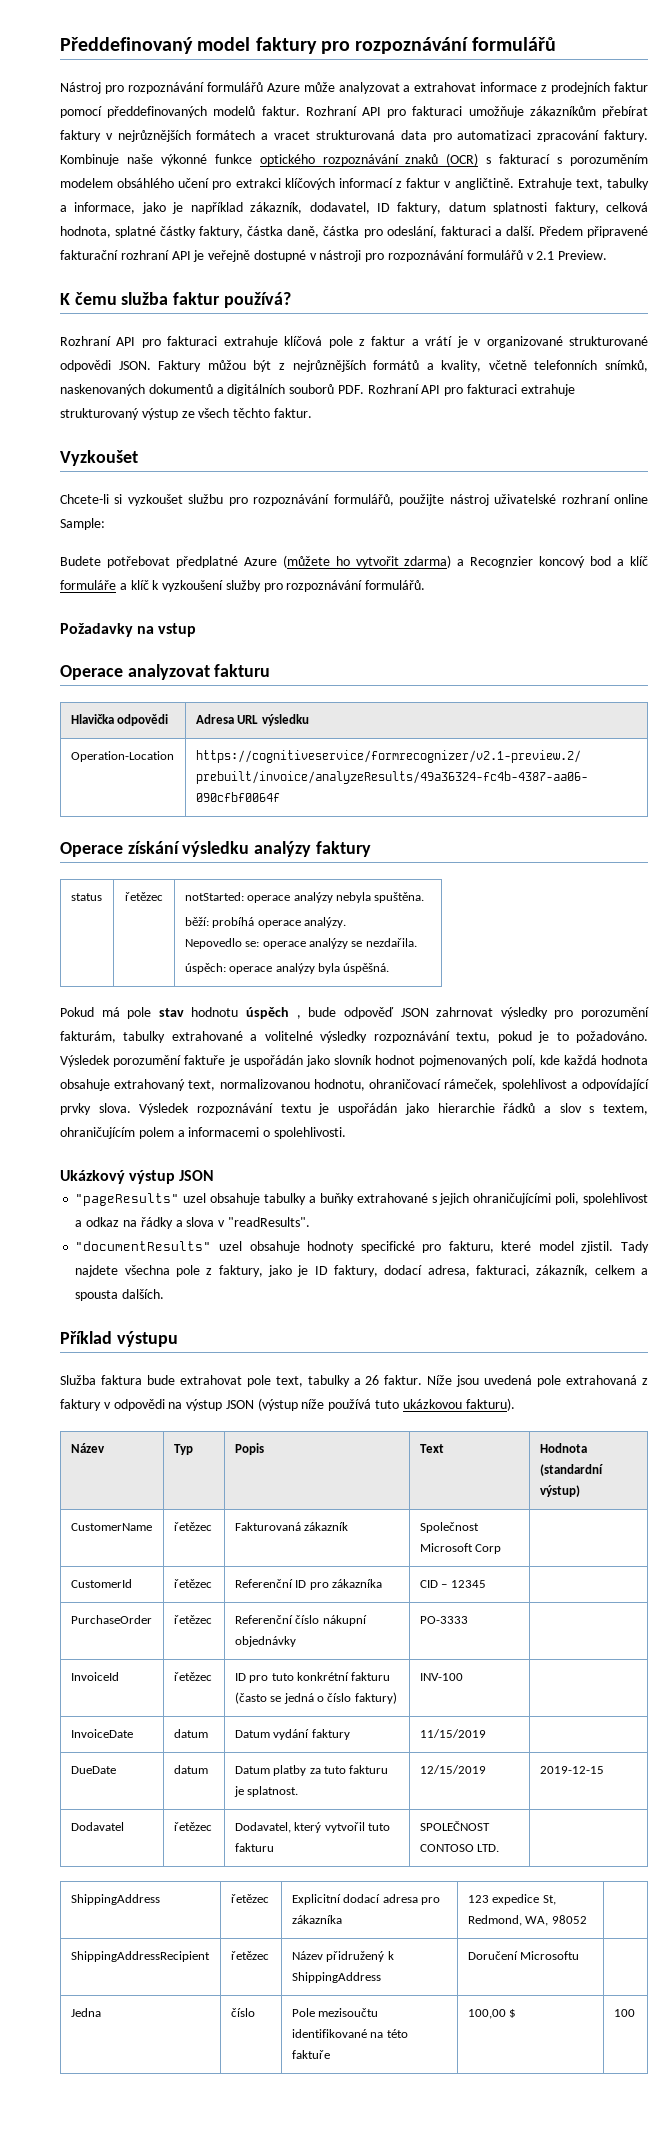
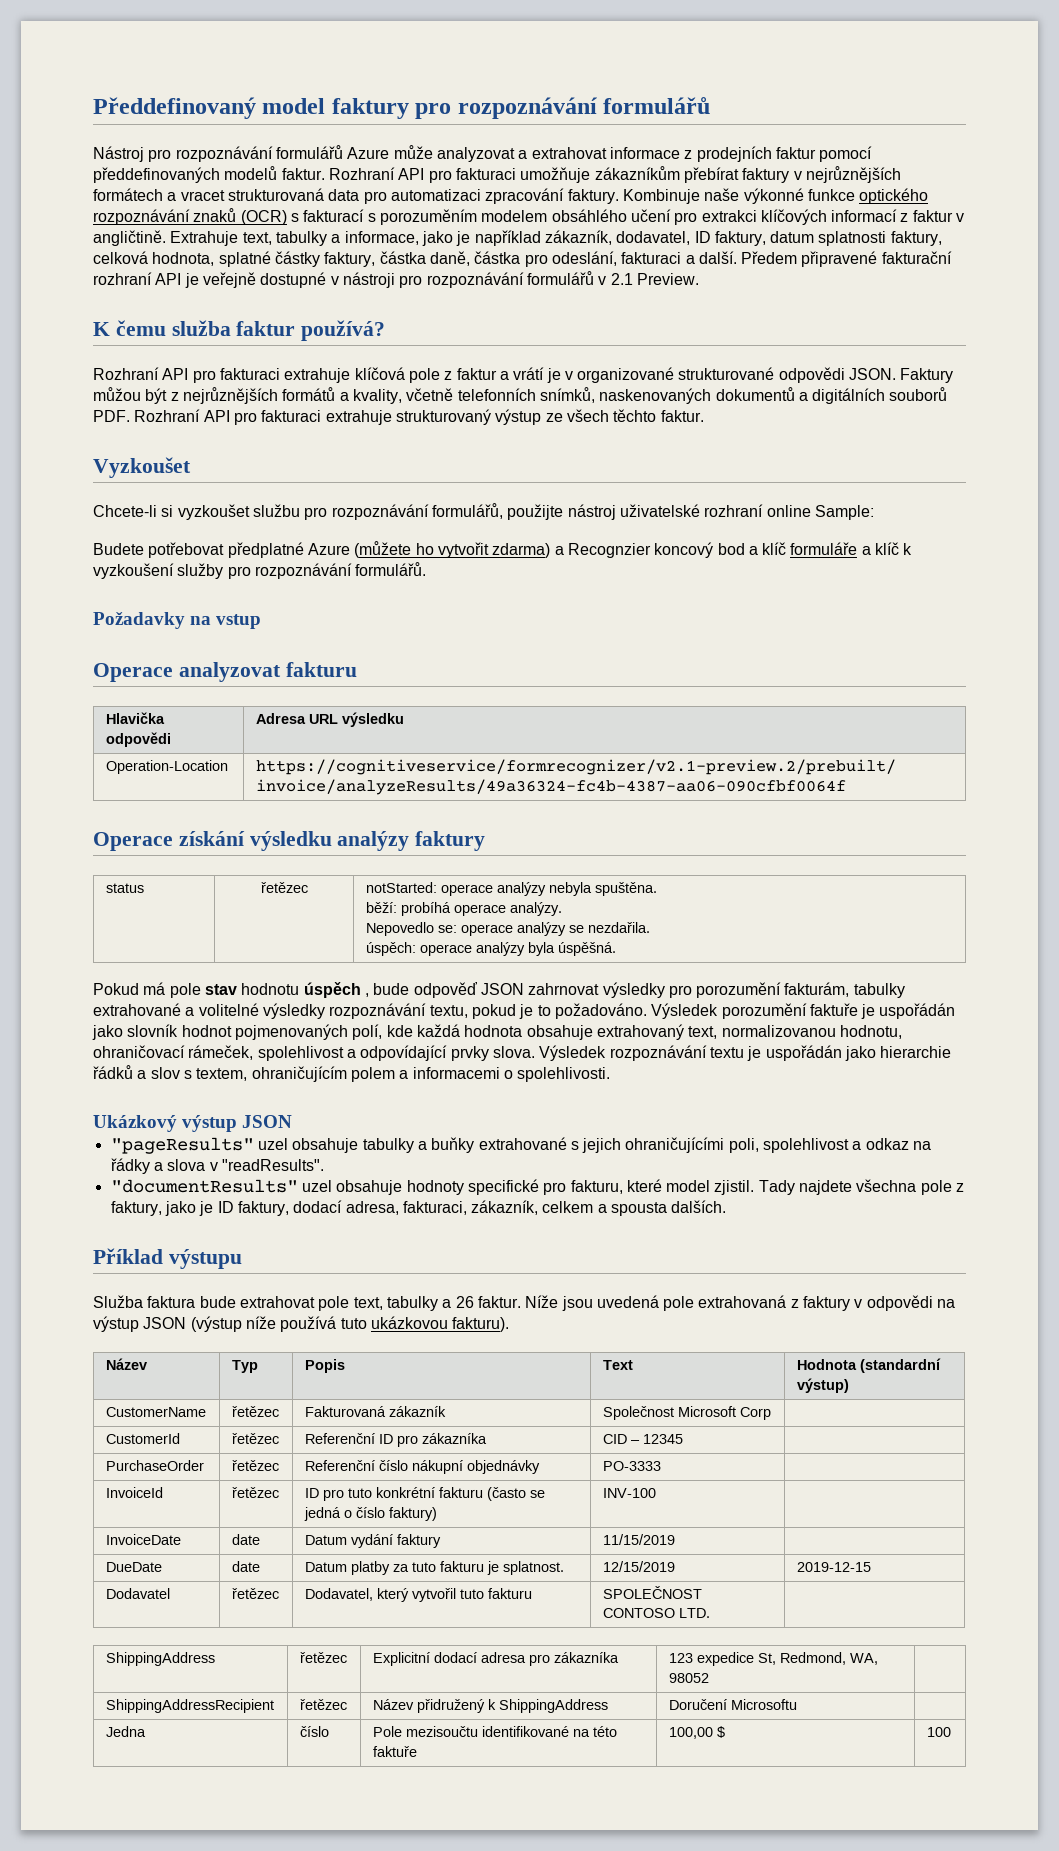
[173,1729,208,1738] datum -> [231,1534,260,1545] date
[173,1765,208,1774] datum -> [231,1561,260,1572] date

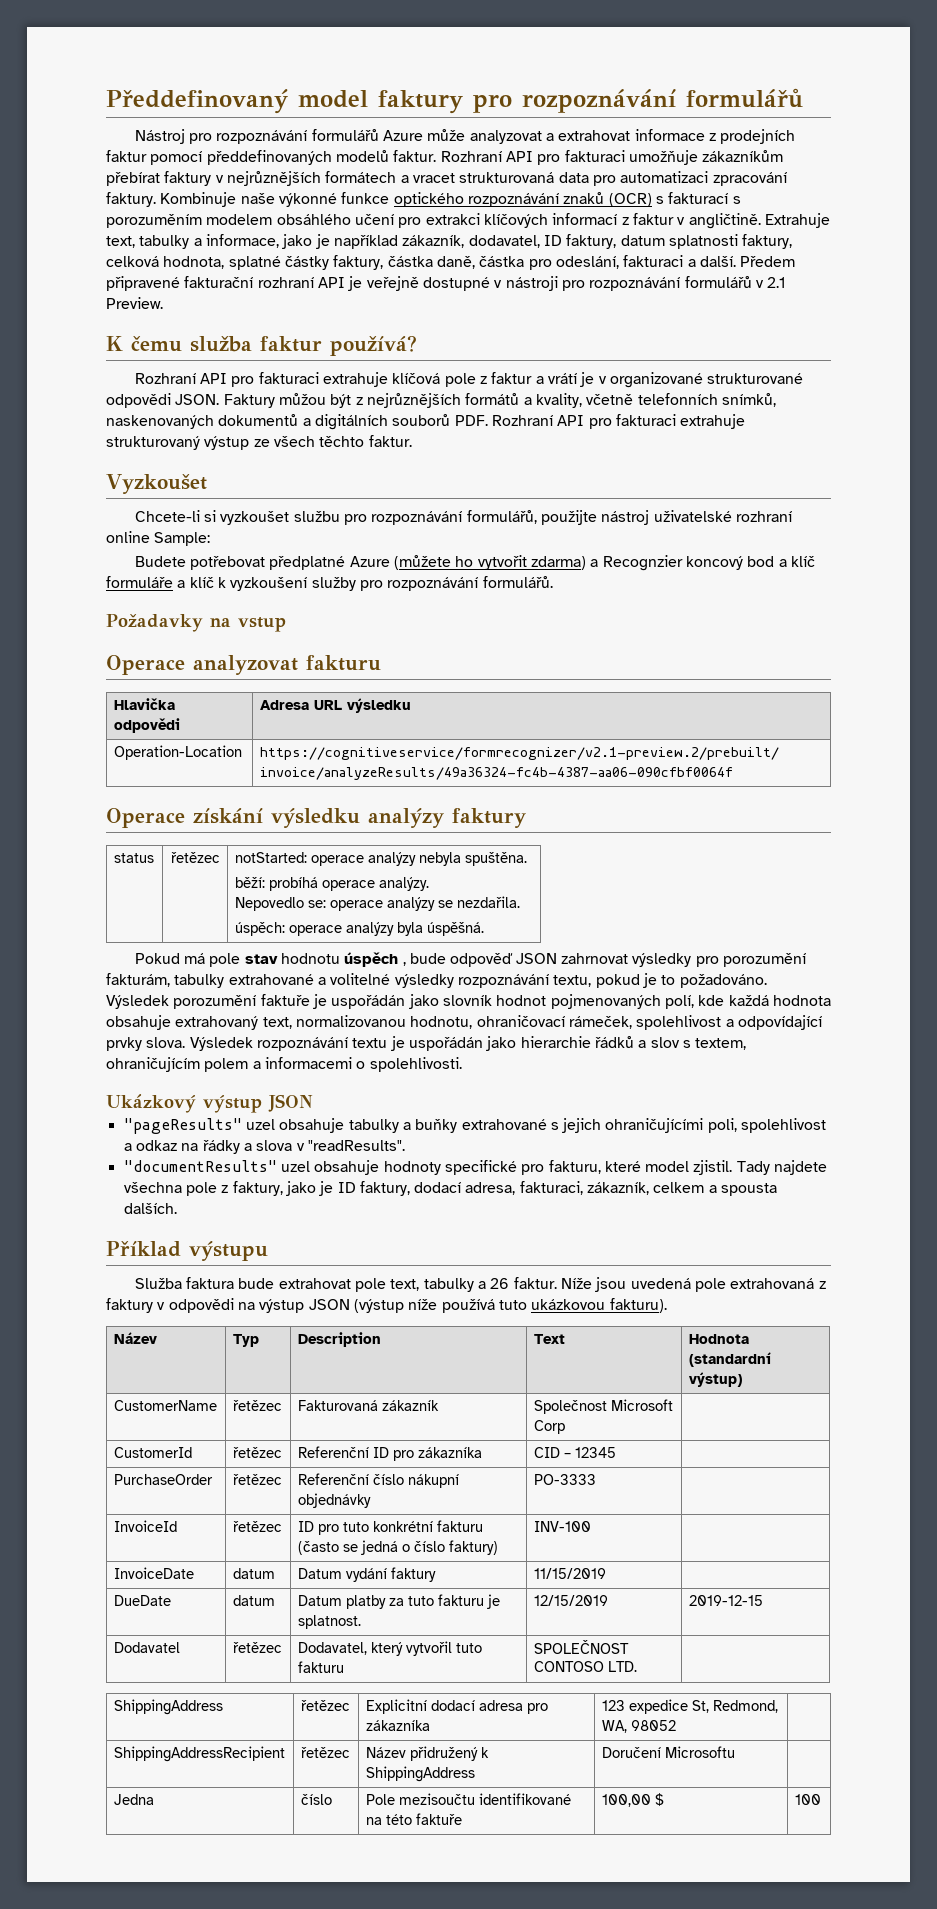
[304,1359,345,1373] Popis -> [297,1332,381,1347] Description
[231,1534,260,1545] date -> [232,1568,275,1579] datum
[231,1561,260,1572] date -> [232,1595,275,1606] datum

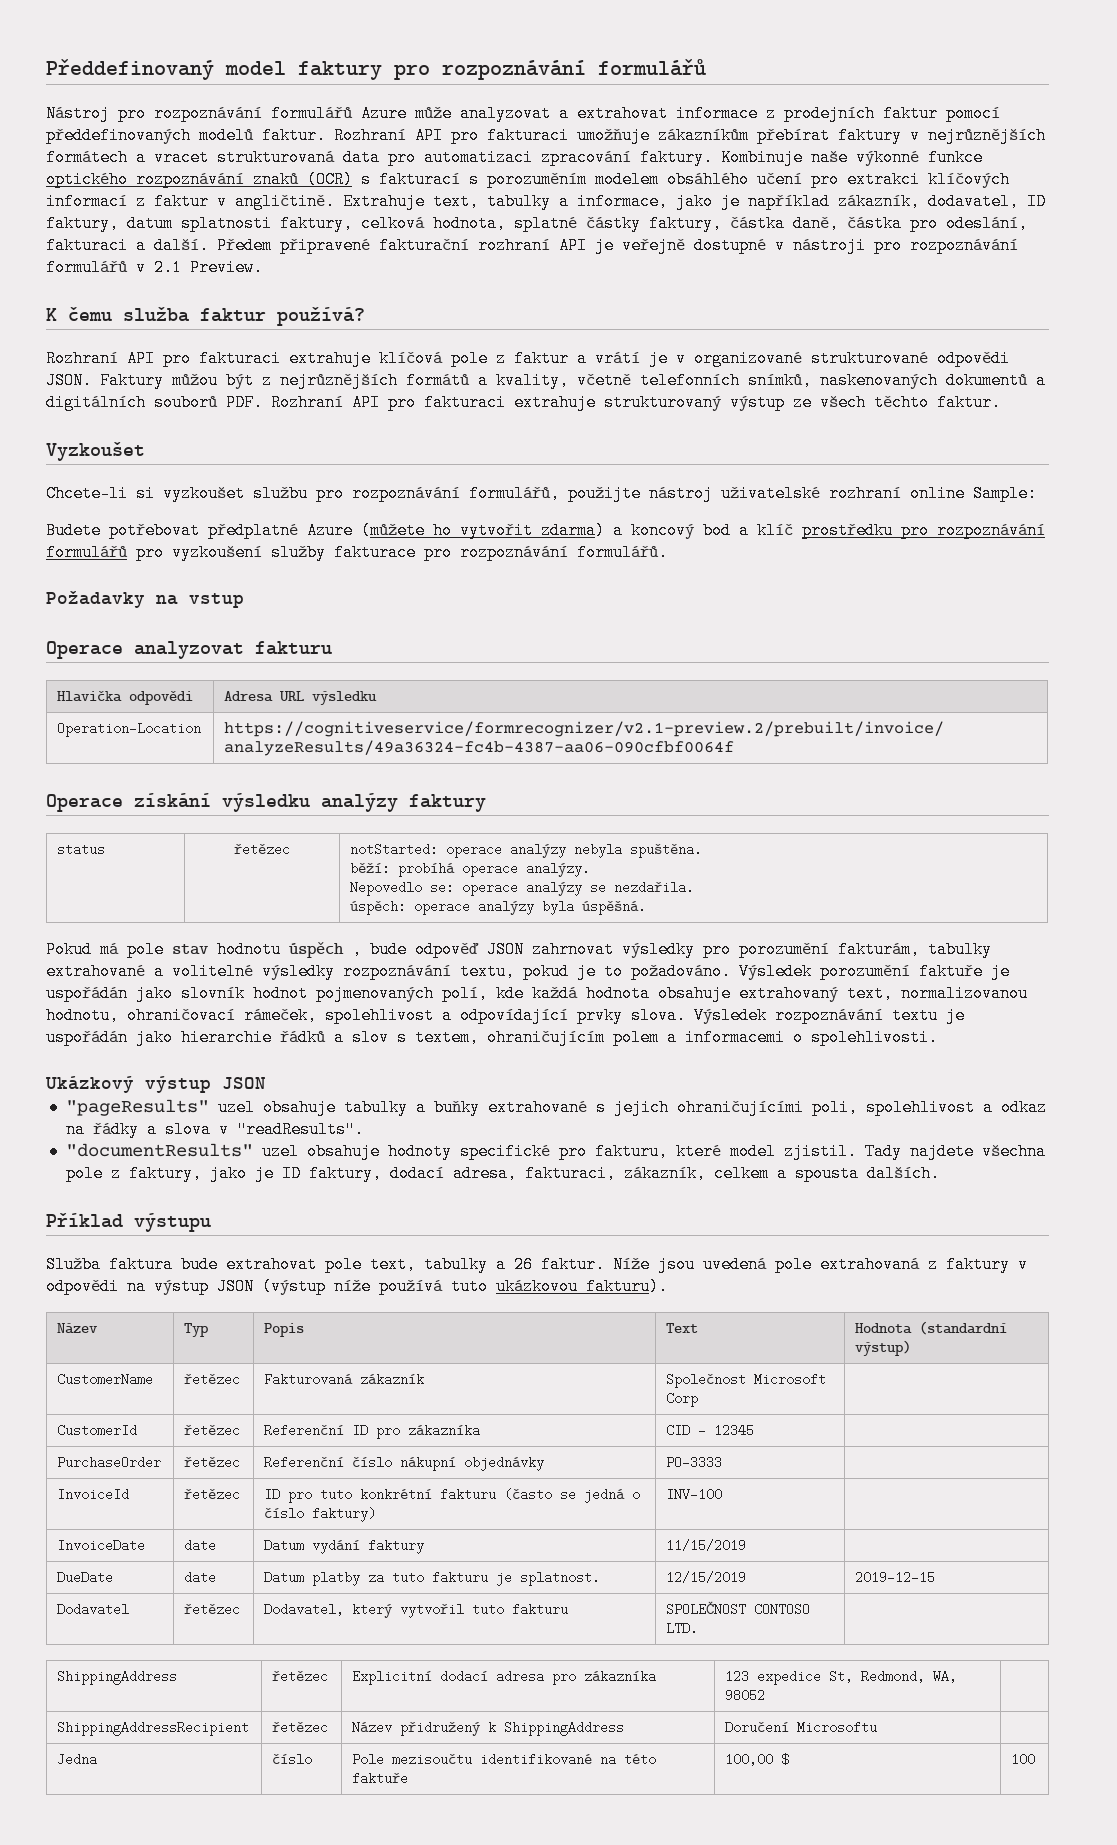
[602,555,683,571] Recognzier -> (623, 530) none
[106,576,226,588] formuláře a klíč k -> [802,522,1045,539] [46,544,164,561] prostředku pro rozpoznávání formulářů pro
(356, 584) none -> [334,544,416,561] fakturace
[297,1332,381,1347] Description -> [264,1323,305,1337] Popis
[232,1568,275,1579] datum -> [184,1539,217,1552] date
[232,1595,275,1606] datum -> [184,1571,217,1584] date

